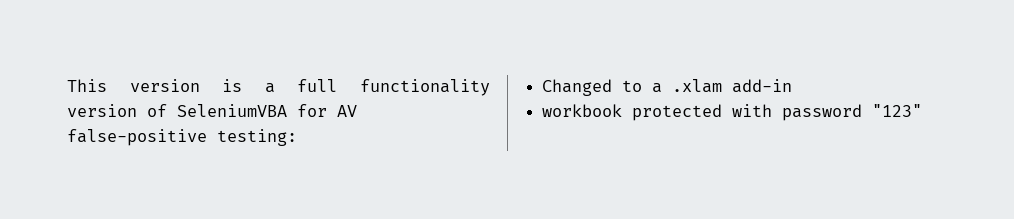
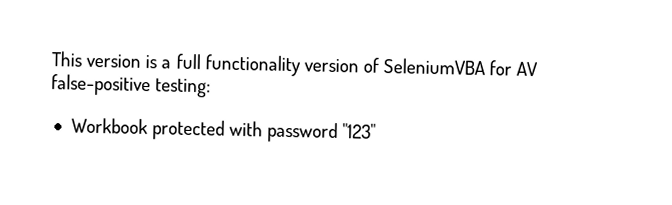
[542,79,793,96] [542,104,623,117] Changed to a .xlam add-in // workbook -> [70,117,148,135] Workbook

